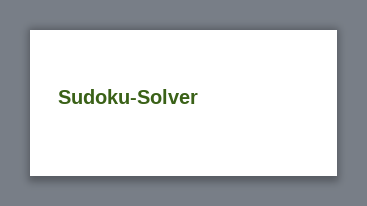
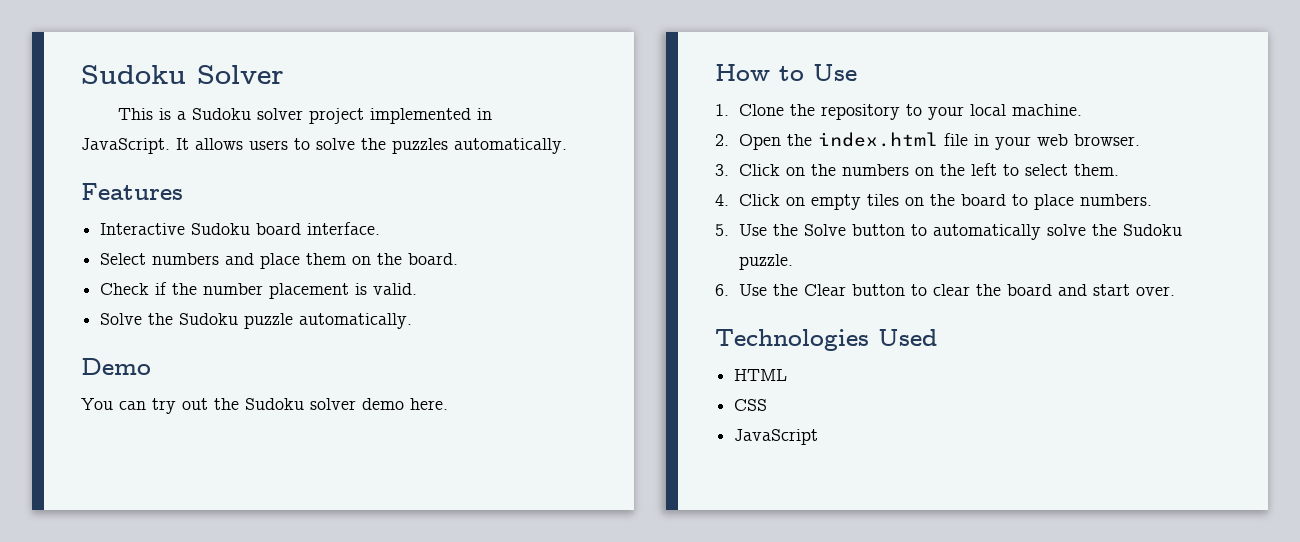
[58,89,198,104] Sudoku-Solver -> [81,65,284,84] [118,108,493,124] [81,138,567,154] [81,183,183,200] [100,222,381,235] [100,253,459,269] [100,282,418,299] [100,313,413,329] [81,358,151,375] [81,398,448,414] [715,64,857,81] [715,104,1083,120] [715,132,1141,150] [715,163,1120,176] [715,194,1153,210] [715,224,1183,240] [739,254,794,270] [715,284,1176,296] [715,329,937,351] [734,369,788,381] [734,399,768,411] [734,429,819,445] Sudoku Solver // This is a Sudoku solver project implemented in JavaScript. It allows users to solve the puzzles automatically. // Features // Interactive Sudoku board interface. // Select numbers and place them on the board. // Check if the number placement is valid. // Solve the Sudoku puzzle automatically. // Demo // You can try out the Sudoku solver demo here. // How to Use // 1. Clone the repository to your local machine. // 2. Open the index.html file in your web browser. // 3. Click on the numbers on the left to select them. // 4. Click on empty tiles on the board to place numbers. // 5. Use the Solve button to automatically solve the Sudoku puzzle. // 6. Use the Clear button to clear the board and start over. // Technologies Used // HTML // CSS // JavaScript

